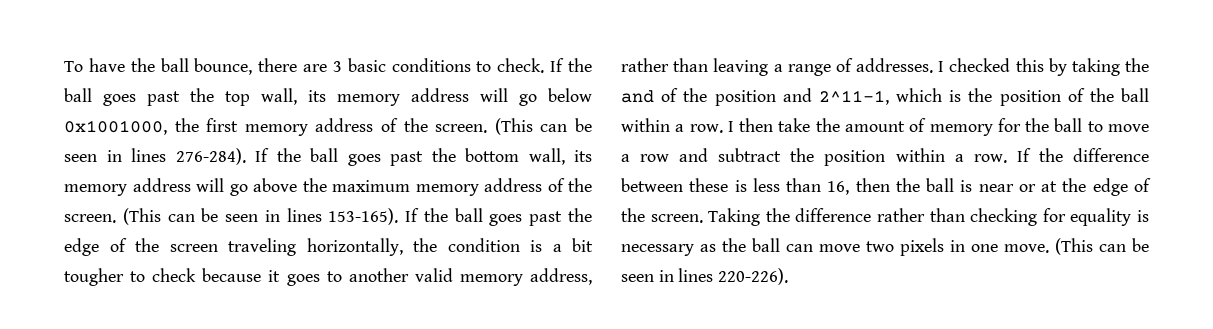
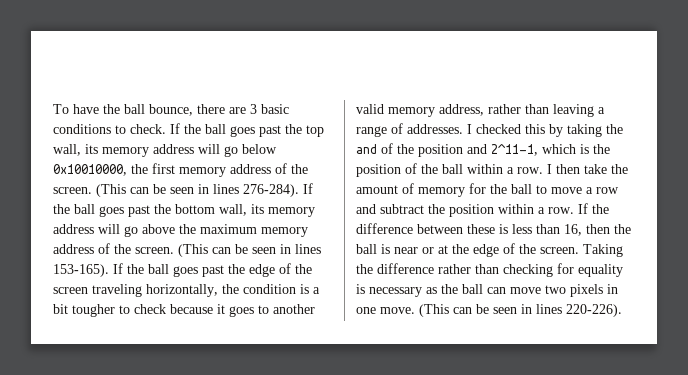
[64,120,167,135] 0x1001000, -> [53,164,127,176] 0x10010000,

